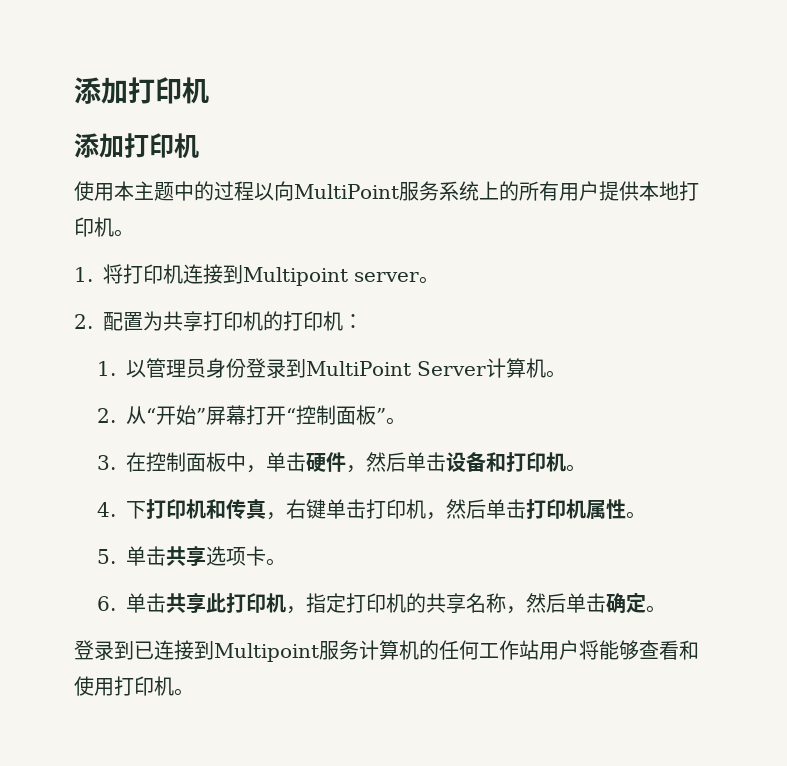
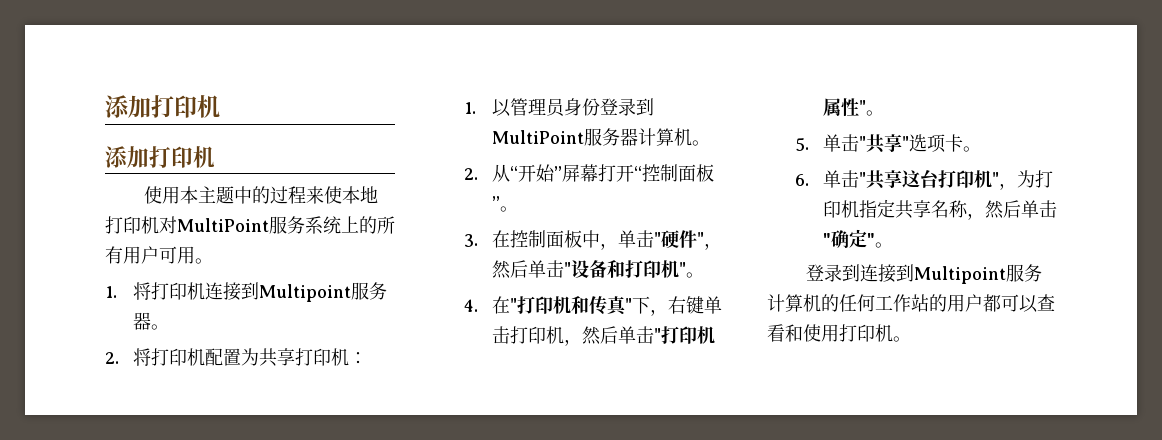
[254,181,294,201] 以向 -> [305,186,378,204] [105,216,177,234] 来使本地打印机对
[598,181,699,201] [74,217,114,237] 提供本地打印机 -> [159,246,195,264] 可用
[354,272,439,284] [74,314,93,329] server。 // 2. -> [350,282,387,300] [132,312,169,330] [105,348,205,366] 服务器。 // 2.将打印机
[263,311,343,331] 的打印机 -> (349, 357) none
[416,361,486,376] Server -> [583,128,638,146] 服务器
[305,452,446,473] 硬件，然后单击 -> [653,230,722,250] [491,260,571,279] "硬件"，然后单击"
(566, 462) none -> [678,262,686,276] "
[125,501,146,519] 下 -> [491,296,517,314] 在"
(266, 509) none -> [624,296,650,314] "下
(526, 509) none -> [653,328,661,342] "
(626, 509) none -> [858,100,866,114] "
[165,546,206,566] 共享 -> [858,134,909,153] "共享"
[165,593,426,614] 共享此打印机，指定打印机的 -> [858,169,1053,190] [822,199,895,218] "共享这台打印机"，为打印机指定
[605,593,646,613] 确定 -> [822,229,875,248] "确定"
[134,641,154,659] 已 -> (860, 273) none
[539,640,639,660] 用户将能够 -> [929,294,1038,313] 的用户都可以

